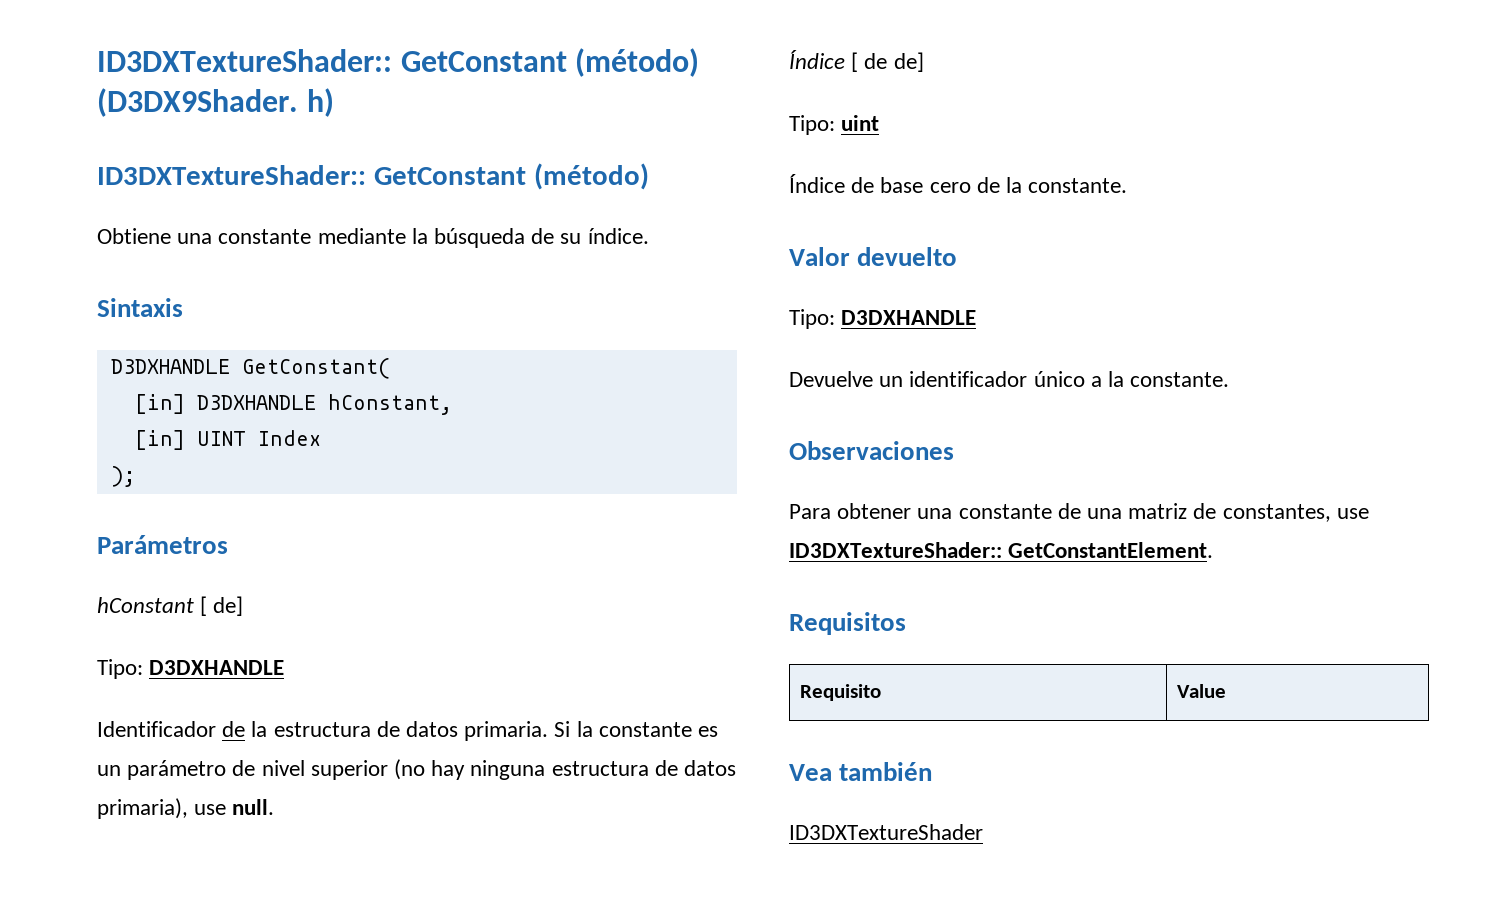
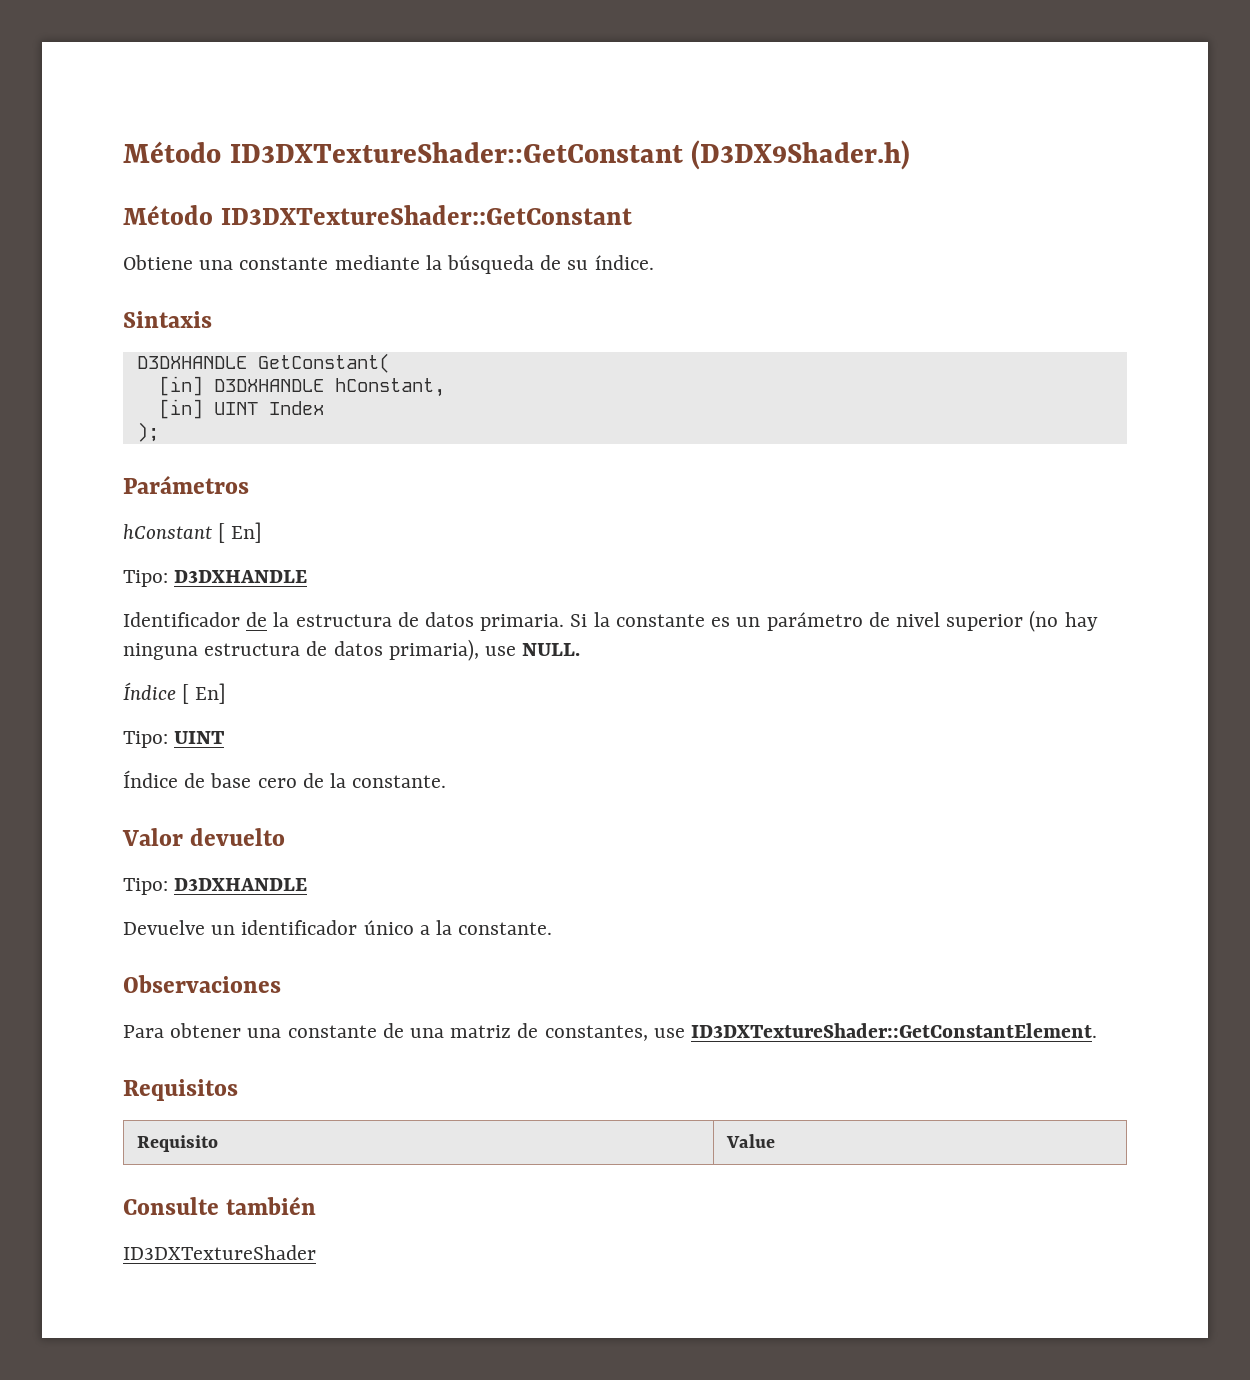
[97,48,700,77] [97,88,334,117] [97,163,649,190] ID3DXTextureShader:: GetConstant (método) (D3DX9Shader. h) // ID3DXTextureShader:: GetConstant (método) -> [123,140,911,170] [123,205,632,225] Método ID3DXTextureShader::GetConstant (D3DX9Shader.h) // Método ID3DXTextureShader::GetConstant
[213,596,244,616] de] -> [231,522,263,543] En]
[232,799,275,815] null. -> [522,643,581,656] NULL.
[864,52,924,72] [789,115,880,135] de de] // Tipo: uint -> [195,683,227,704] [123,731,226,748] En] // Tipo: UINT
[789,542,1214,558] ID3DXTextureShader:: GetConstantElement. -> [691,1023,1098,1038] ID3DXTextureShader::GetConstantElement.
[789,764,832,781] Vea -> [123,1197,219,1215] Consulte

